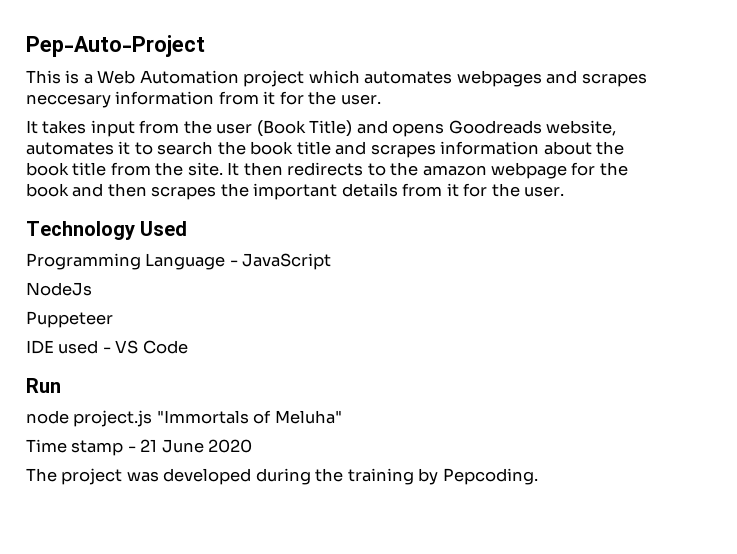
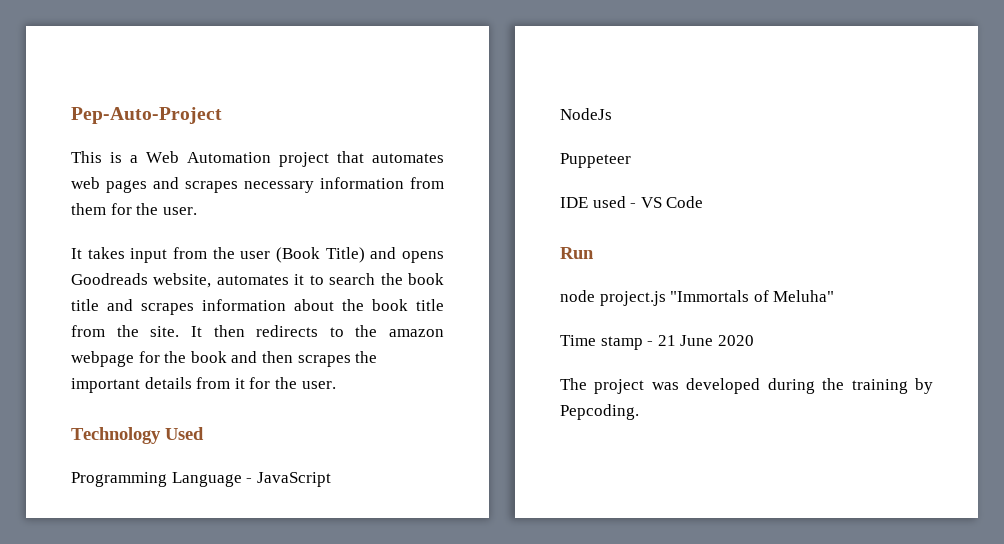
[308,70,647,87] [26,94,111,108] which automates webpages and scrapes neccesary -> [337,151,444,163] [71,177,314,193] that automates web pages and scrapes necessary
[263,91,276,105] it -> [71,203,106,215] them

